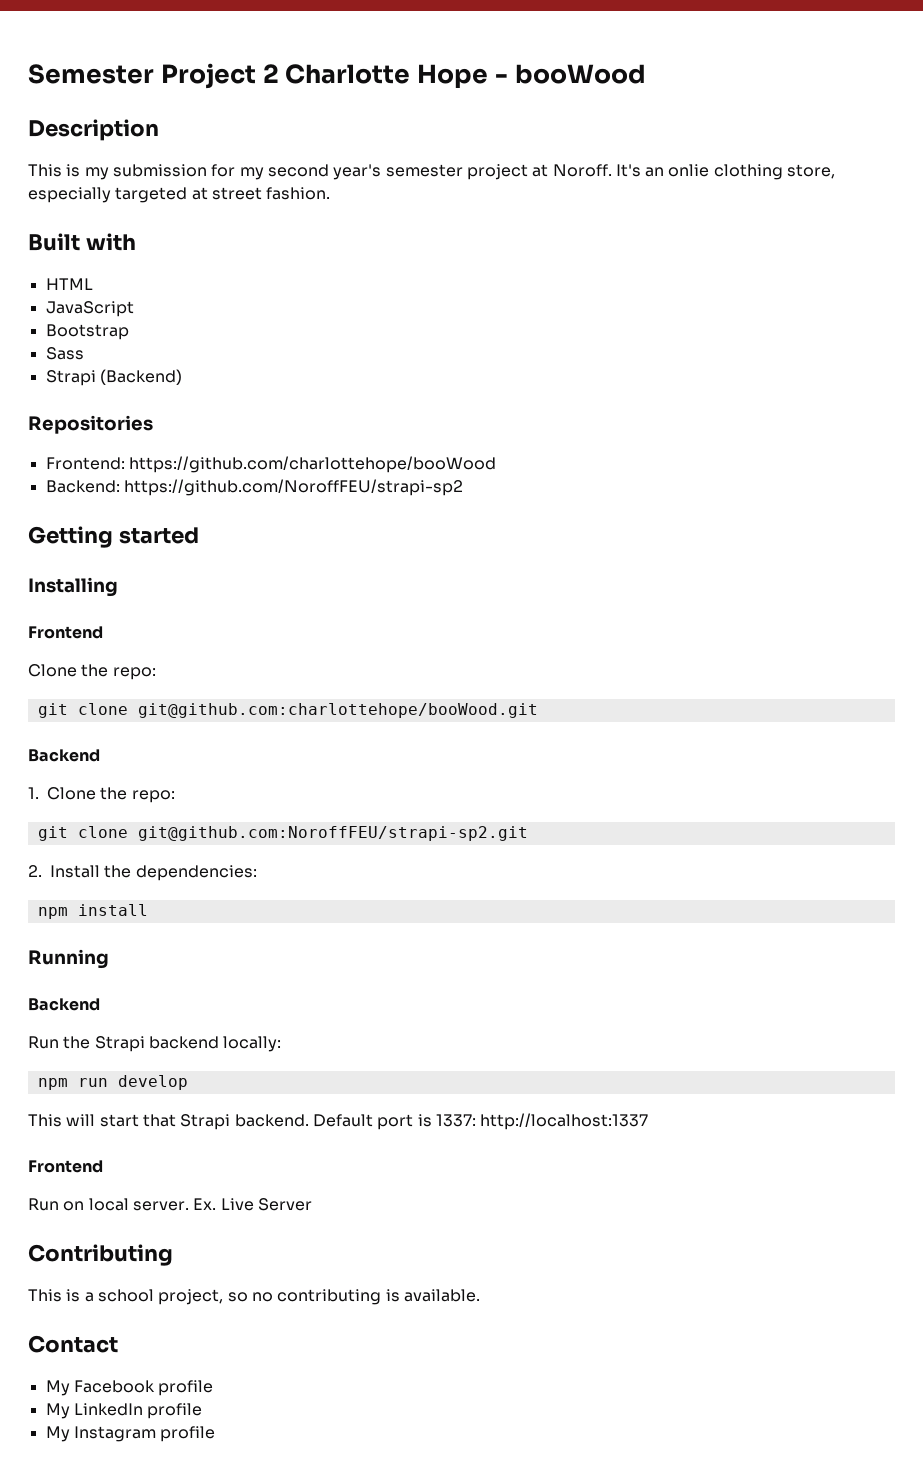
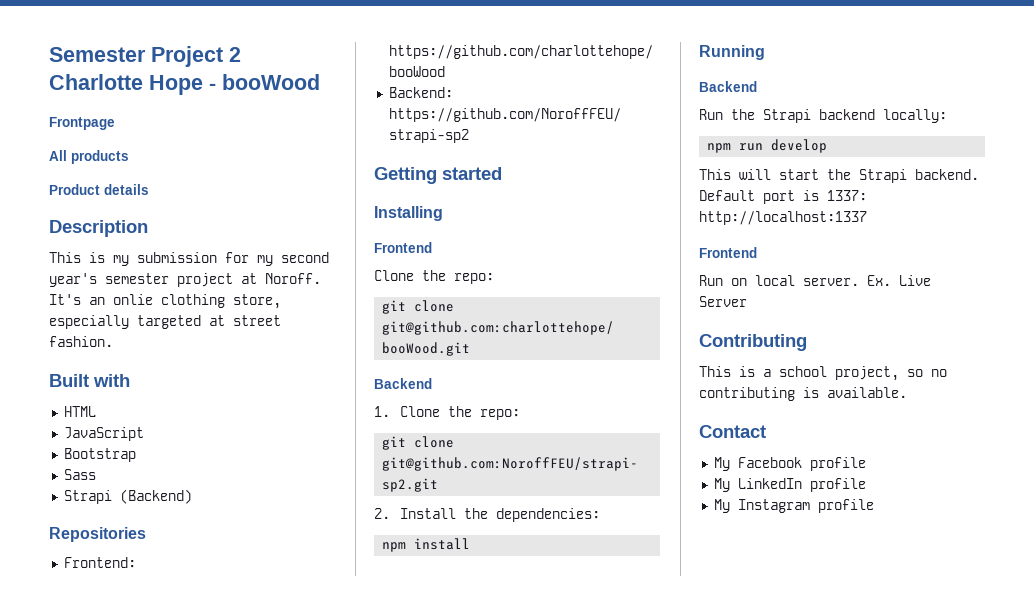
(646, 74) none -> [49,117,115,130] [49,150,129,164] [49,184,149,195] // Frontpage // All products // Product details
[142,1114,176,1127] that -> [827,169,851,180] the

